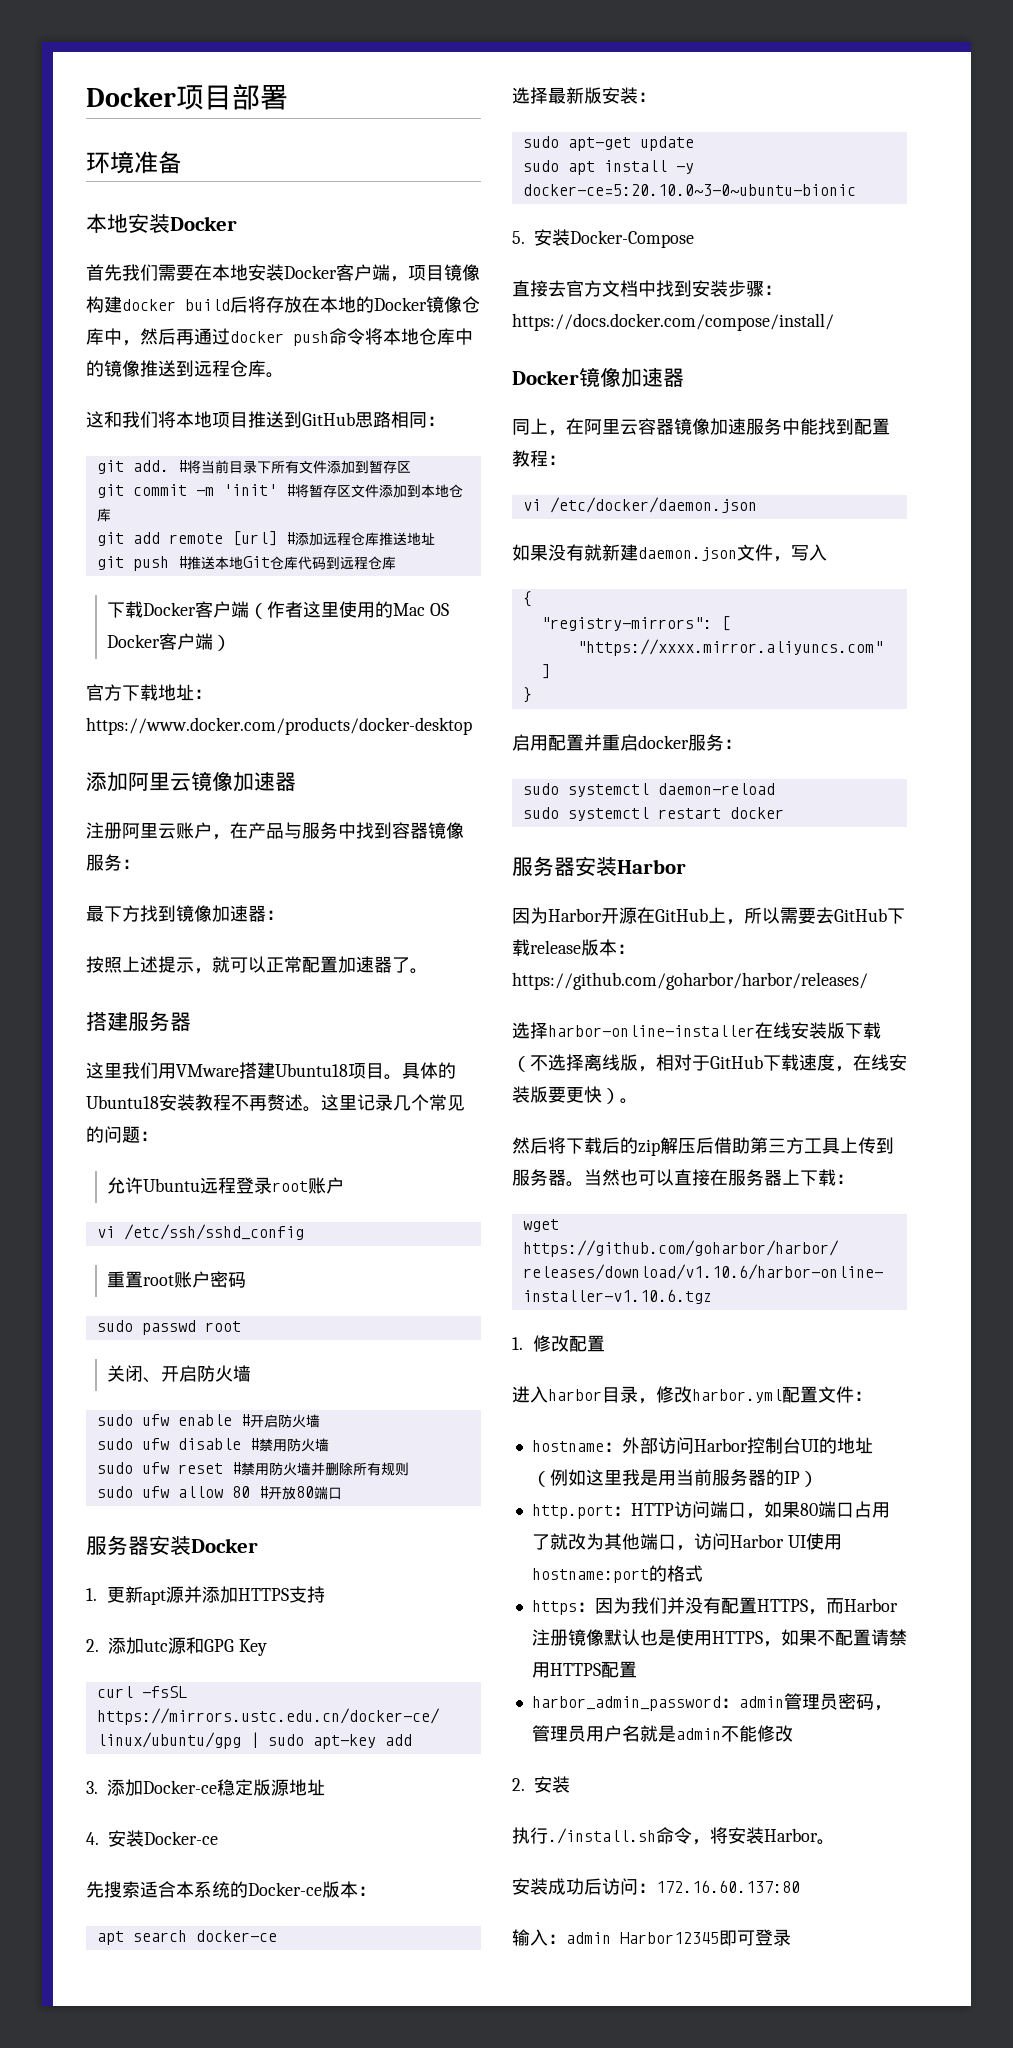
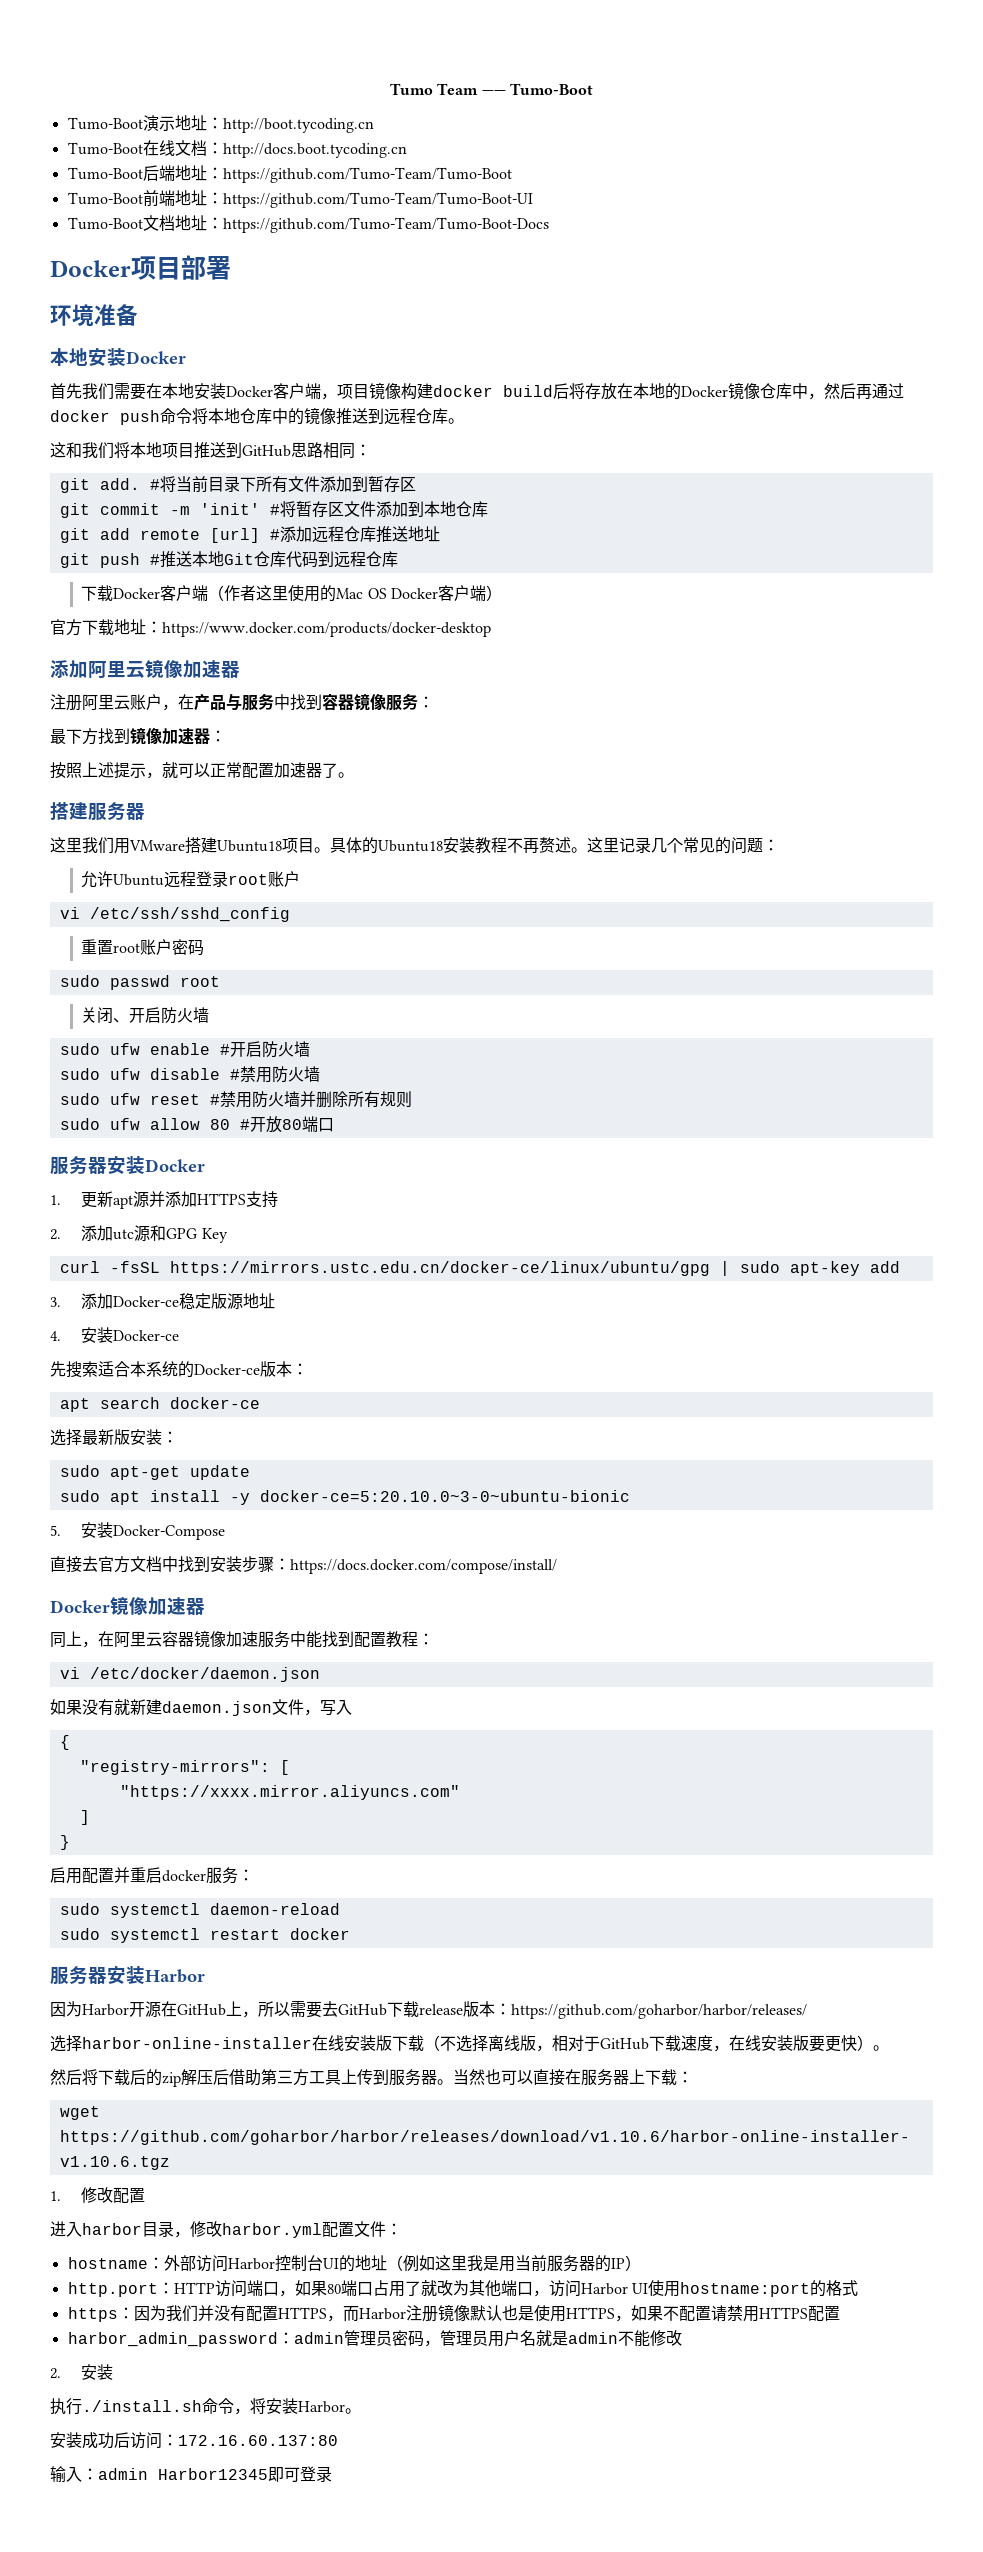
(86, 97) none -> [390,83,593,95] [67,115,374,133] [67,140,407,158] [67,165,512,183] [67,190,533,208] [67,215,549,233] Tumo Team —— Tumo-Boot // Tumo-Boot演示地址：http://boot.tycoding.cn // Tumo-Boot在线文档：http://docs.boot.tycoding.cn // Tumo-Boot后端地址：https://github.com/Tumo-Team/Tumo-Boot // Tumo-Boot前端地址：https://github.com/Tumo-Team/Tumo-Boot-UI // Tumo-Boot文档地址：https://github.com/Tumo-Team/Tumo-Boot-Docs //

